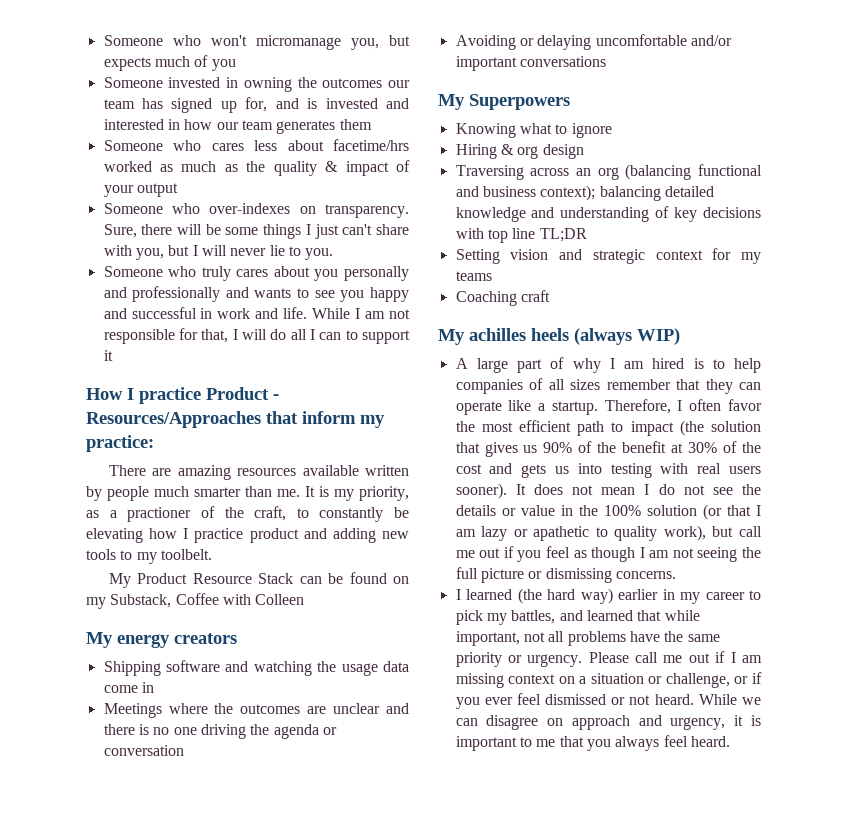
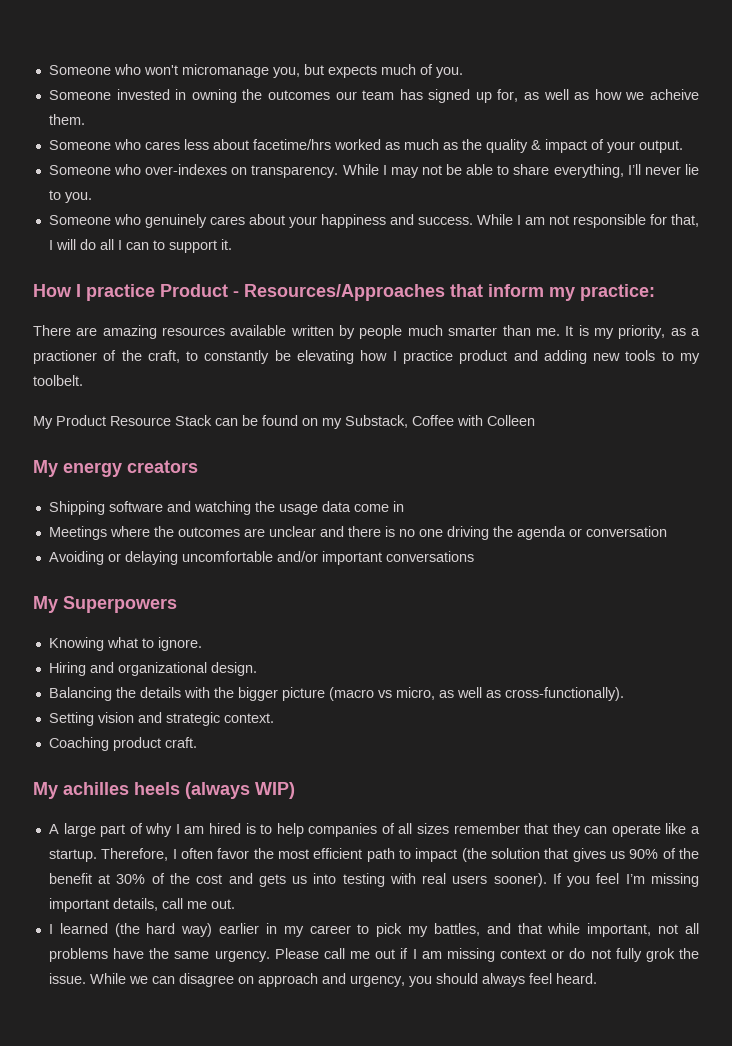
[211,59,236,71] you -> [435,67,463,78] you.
[275,98,410,109] [103,119,372,134] and is invested and interested in how our team generates them -> [524,89,699,100] [48,114,85,125] as well as how we acheive them.
[136,183,178,197] output -> [638,140,683,153] output.
[103,224,409,239] [103,245,227,260] Sure, there will be some things I just can't share with you, but I will -> [342,164,641,178] While I may not be able to share everything, I’ll
[201,266,231,281] truly -> [144,214,207,228] genuinely
[314,266,409,281] [103,286,410,302] [103,307,308,319] you personally and professionally and wants to see you happy and successful in work and life. -> [288,214,473,228] your happiness and success.
[103,350,113,361] it -> [220,239,232,250] it.
[571,123,612,138] ignore -> [157,637,202,651] ignore.
[500,144,584,159] [455,164,762,180] [455,185,714,201] [455,206,761,222] [455,228,587,243] & org design // Traversing across an org (balancing functional and business context); balancing detailed knowledge and understanding of key decisions with top line TL;DR -> [89,662,257,676] [48,687,624,701] and organizational design. // Balancing the details with the bigger picture (macro vs micro, as well as cross-functionally).
[655,248,761,264] [455,271,492,281] context for my teams -> [223,713,274,723] context.
[520,290,550,302] craft -> [112,737,197,751] product craft.
[515,484,761,495] [455,504,761,520] [455,525,762,541] [455,546,761,562] [455,567,676,583] It does not mean I do not see the details or value in the 100% solution (or that I am lazy or apathetic to quality work), but call me out if you feel as though I am not seeing the full picture or dismissing concerns. -> [552,873,699,887] [48,898,235,912] If you feel I’m missing important details, call me out.
[586,610,633,621] learned -> (511, 928) none
[455,652,522,667] priority or -> (210, 955) none
[558,672,762,688] [455,693,694,709] on a situation or challenge, or if you ever feel dismissed or not heard. -> [551,948,700,962] [48,973,86,984] or do not fully grok the issue.
[734,715,761,726] [455,736,611,751] it is important to me that you -> [408,973,478,987] you should

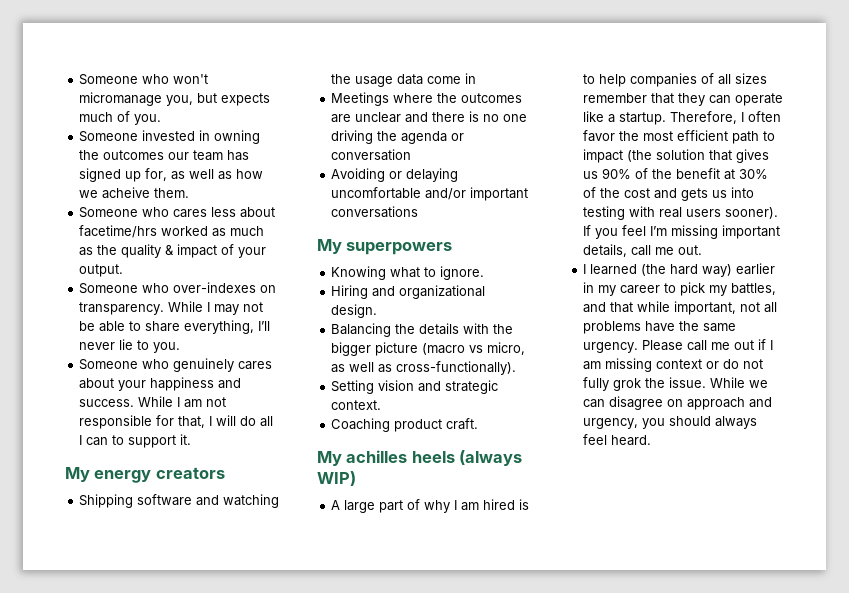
[33,284,655,301] [33,325,701,339] [33,350,700,364] [33,375,83,386] [33,415,535,429] // How I practice Product - Resources/Approaches that inform my practice: // There are amazing resources available written by people much smarter than me. It is my priority, as a practioner of the craft, to constantly be elevating how I practice product and adding new tools to my toolbelt. // My Product Resource Stack can be found on my Substack, Coffee with Colleen -> (192, 439) none
[63,596,177,613] Superpowers -> [346,242,453,255] superpowers

